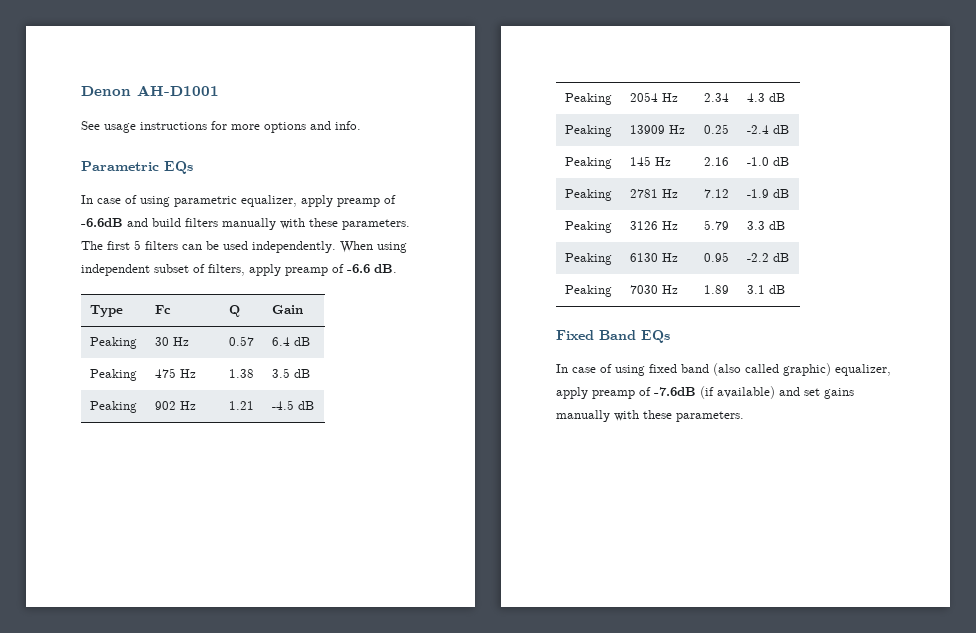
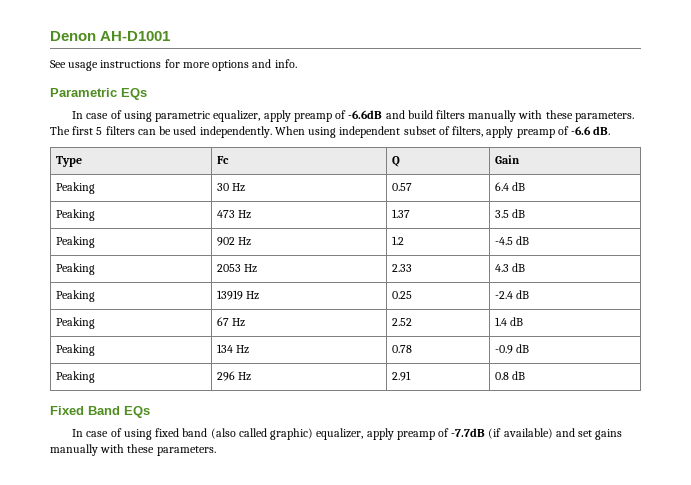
[154,368,196,378] [228,369,254,378] 475 Hz | 1.38 -> [217,210,252,219] [392,209,411,218] 473 Hz | 1.37
[228,401,254,410] 1.21 -> [392,236,405,245] 1.2
[629,92,678,102] [703,93,729,102] 2054 Hz | 2.34 -> [217,264,258,273] [392,264,413,272] 2053 Hz | 2.33
[629,125,665,134] 13909 -> [217,290,244,300] 13919
[629,156,671,166] [703,157,729,166] [746,157,789,166] [564,189,612,201] [629,189,678,198] [703,189,729,198] [746,189,789,198] [564,221,612,233] [629,221,678,230] [703,220,729,230] [746,221,785,230] [564,253,612,265] [629,253,678,262] [703,252,729,262] [746,253,789,262] [564,285,612,297] [629,285,678,294] [703,285,729,294] [746,285,765,294] 145 Hz | 2.16 | -1.0 dB // Peaking | 2781 Hz | 7.12 | -1.9 dB // Peaking | 3126 Hz | 5.79 | 3.3 dB // Peaking | 6130 Hz | 0.95 | -2.2 dB // Peaking | 7030 Hz | 1.89 | 3.1 -> [217,317,246,327] [392,318,413,326] [495,317,524,326] [56,344,96,356] [217,344,250,354] [392,345,413,353] [495,344,530,354] [56,371,96,383] [217,371,252,381] [392,371,412,381] [495,372,510,380] 67 Hz | 2.52 | 1.4 dB // Peaking | 134 Hz | 0.78 | -0.9 dB // Peaking | 296 Hz | 2.91 | 0.8
[654,387,696,396] -7.6dB -> [451,428,486,437] -7.7dB

